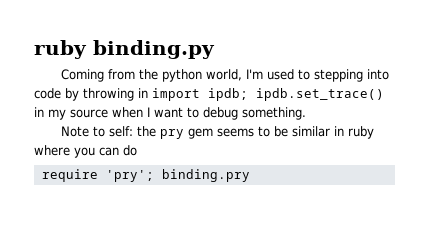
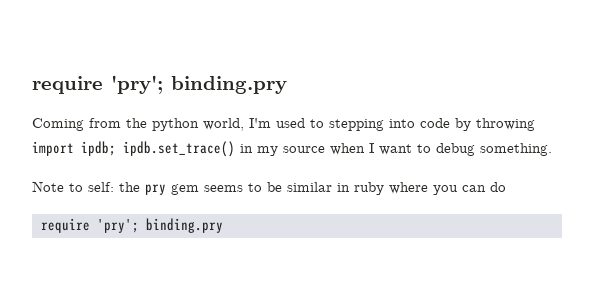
[34,40,215,59] ruby binding.py -> [32,75,287,94] require 'pry'; binding.pry
[138,88,148,98] in -> (535, 124) none

